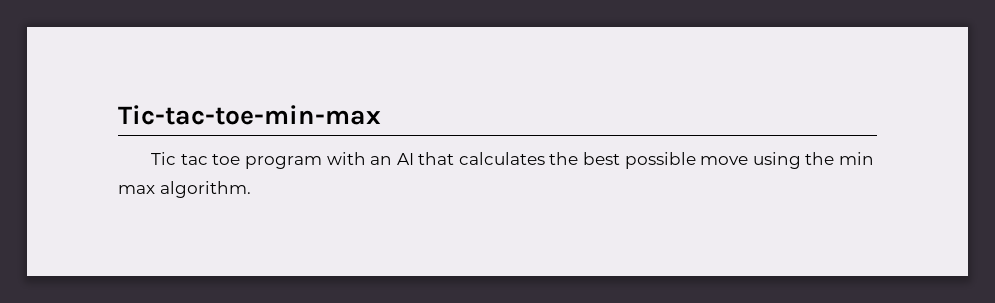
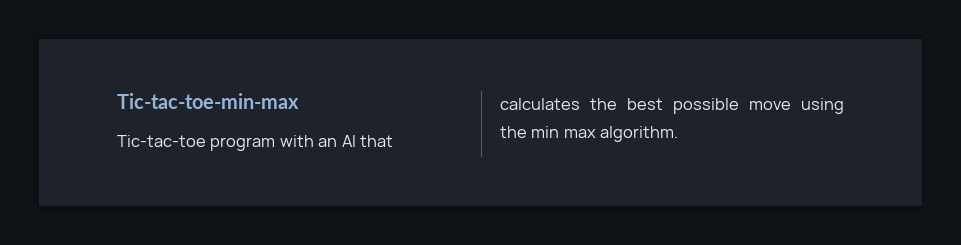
[151,152,241,165] Tic tac toe -> [117,135,206,147] Tic-tac-toe

